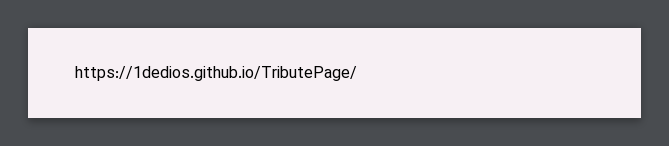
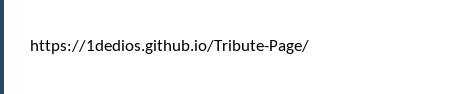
[75,66,357,81] https://1dedios.github.io/TributePage/ -> [30,40,309,54] https://1dedios.github.io/Tribute-Page/

